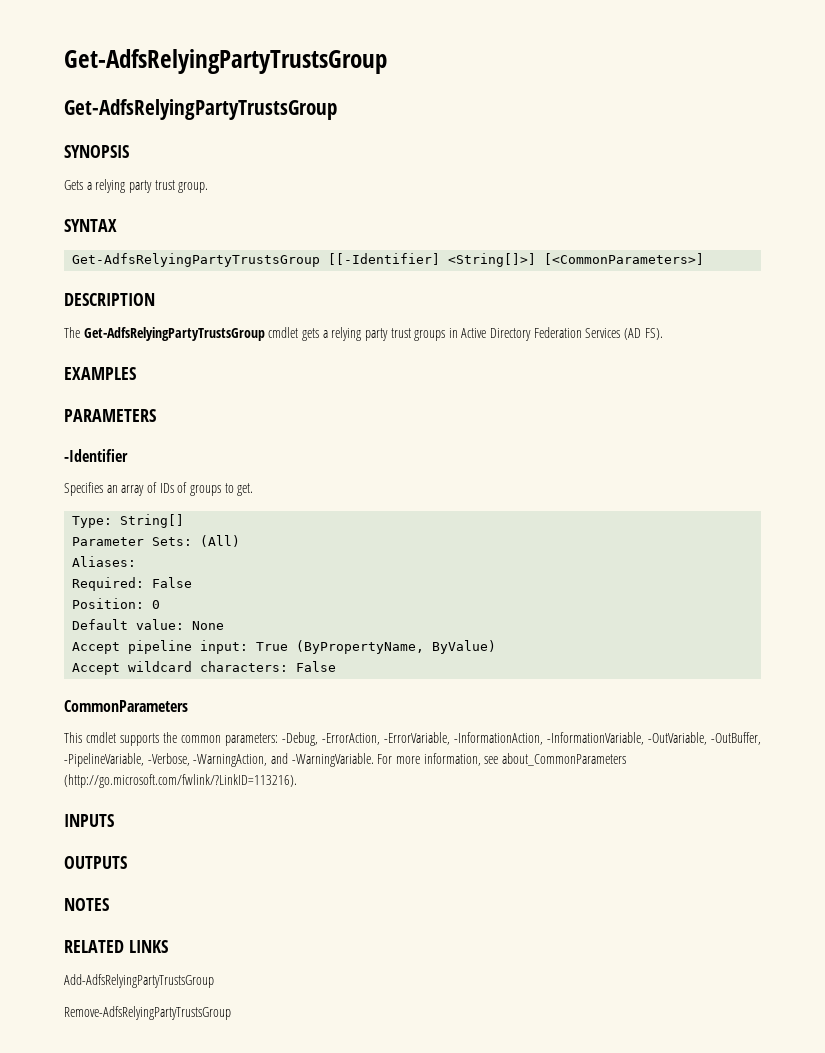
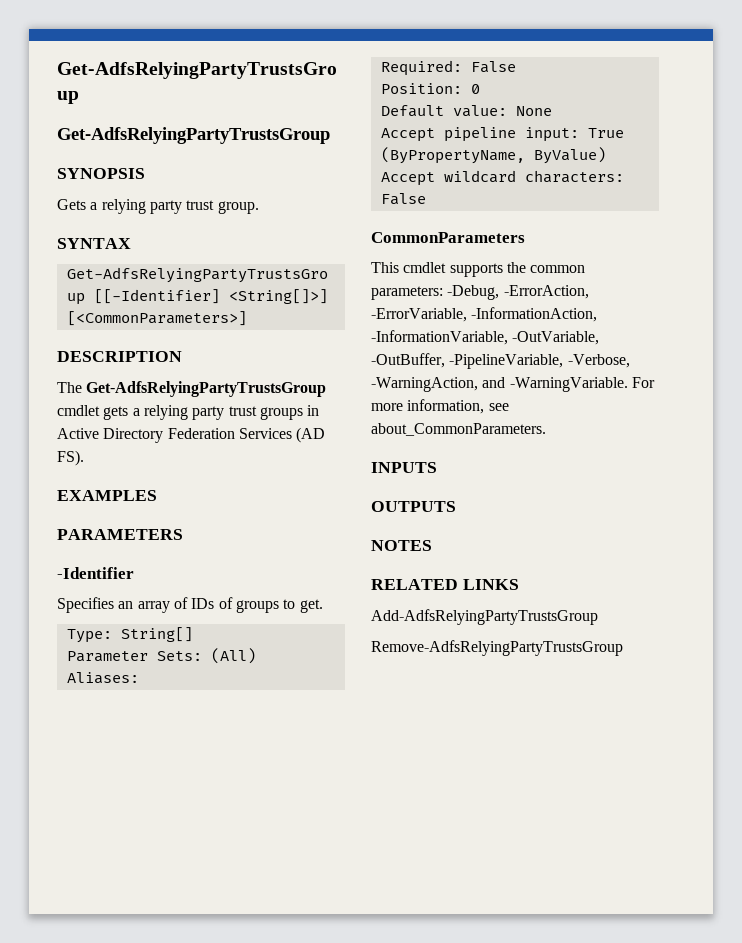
[501,753,626,766] [64,774,297,788] about_CommonParameters (http://go.microsoft.com/fwlink/?LinkID=113216). -> [371,423,546,436] about_CommonParameters.

